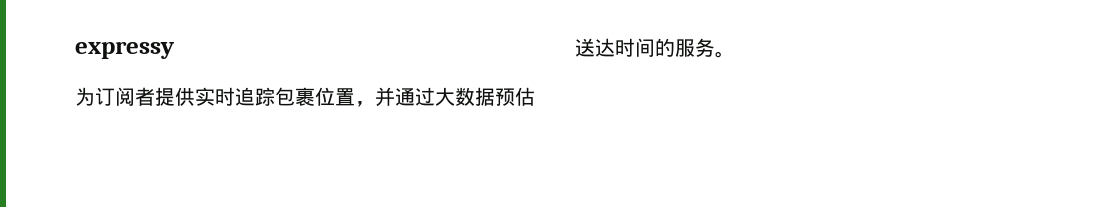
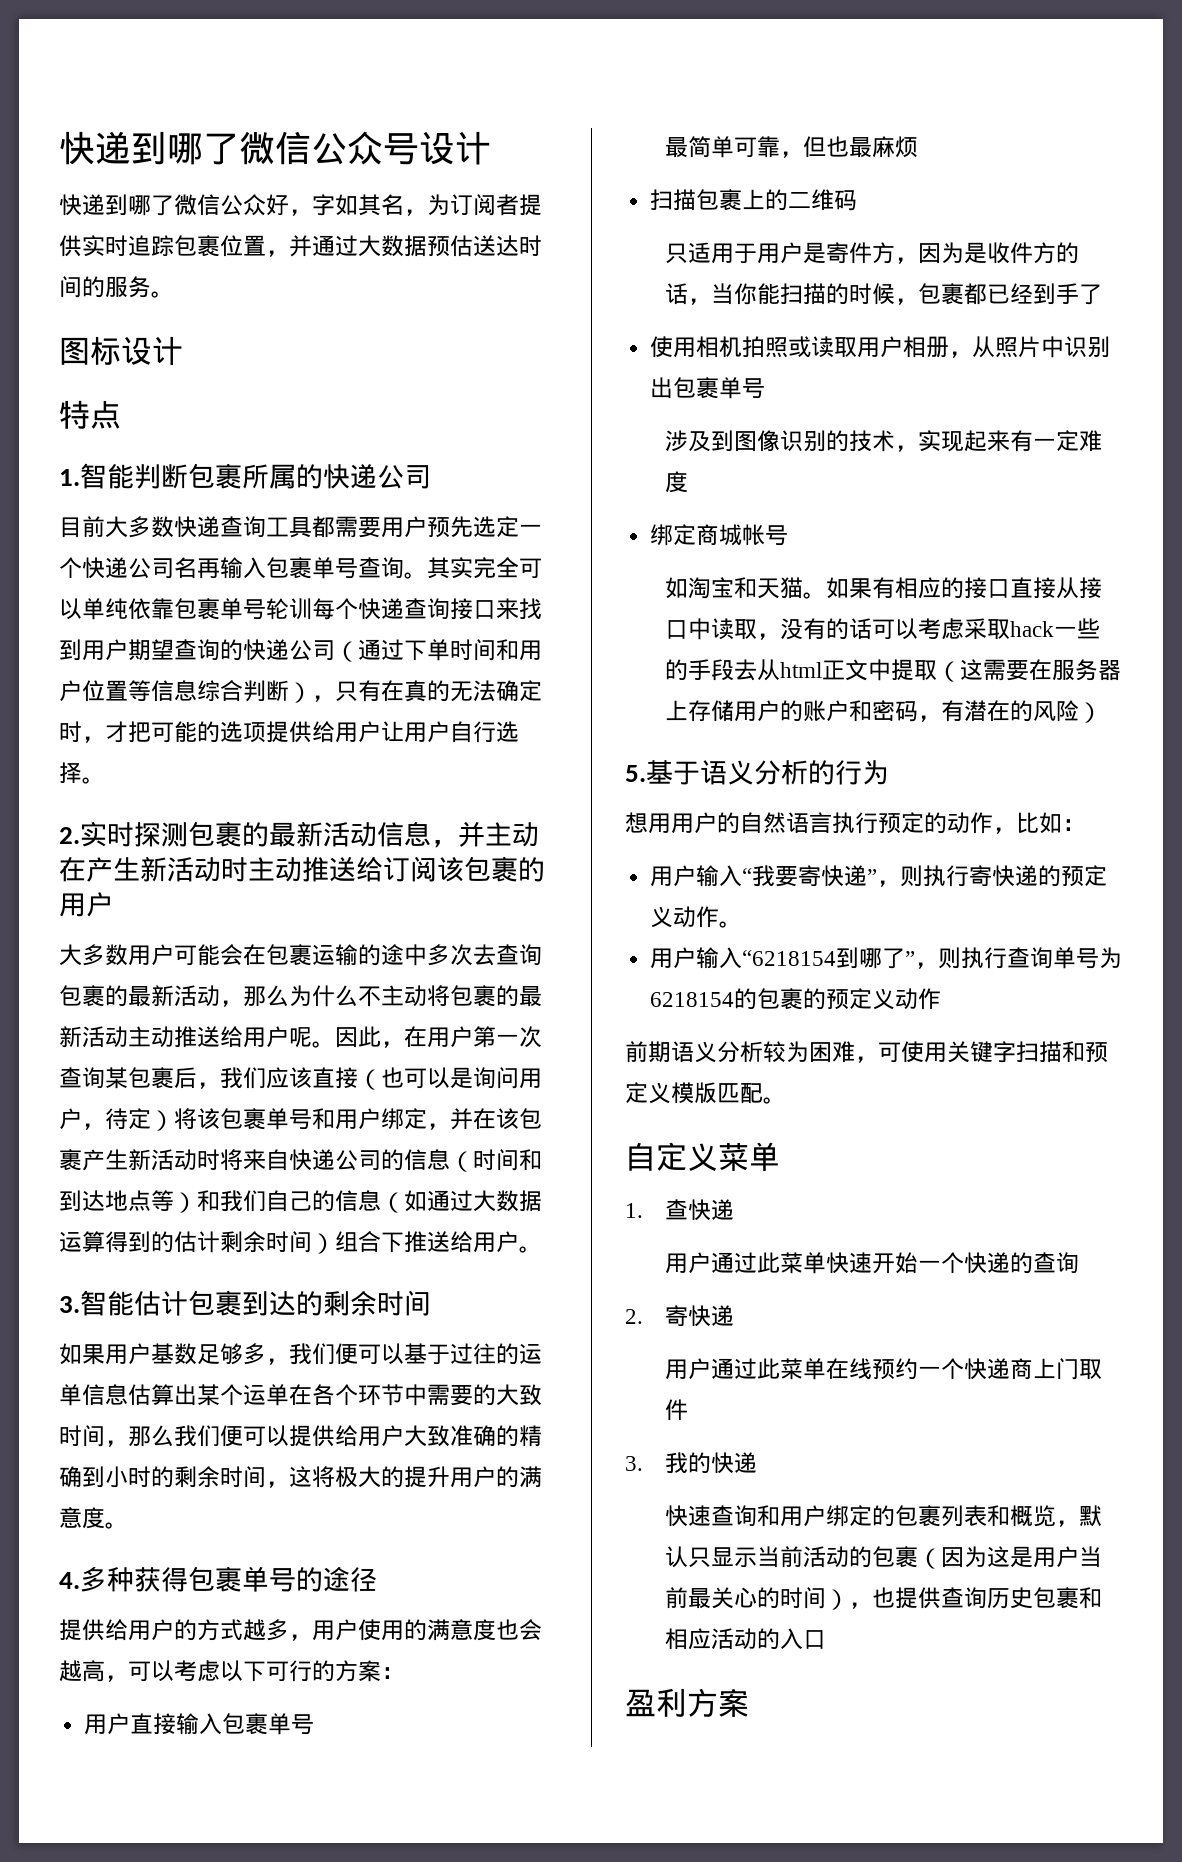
[75,41,175,59] expressy // -> [59,131,491,165] [59,194,427,216] 快递到哪了微信公众号设计 // 快递到哪了微信公众好，字如其名，
(735, 54) none -> [59,336,183,366] [59,400,121,429] [59,463,431,489] [59,516,542,538] [59,557,542,579] [59,598,542,620] [59,639,542,662] [59,680,542,703] [59,721,519,743] [59,762,105,784] [59,821,539,848] [59,856,545,882] [59,892,113,917] [59,944,542,966] [59,985,542,1007] [59,1026,542,1048] [59,1067,542,1090] [59,1108,542,1131] [59,1149,542,1172] [59,1190,542,1213] [59,1231,542,1254] [59,1290,431,1316] [59,1343,542,1365] [59,1384,542,1406] [59,1425,542,1447] [59,1466,542,1488] [59,1507,128,1529] [59,1566,377,1592] [59,1619,542,1641] [59,1660,404,1682] [84,1713,315,1735] [665,136,919,158] [650,189,858,211] [665,242,1080,264] [665,283,1103,305] [650,336,1111,358] [650,377,766,399] [665,430,1103,452] [665,471,689,493] [650,524,789,546] [665,577,1103,599] [665,618,1101,640] [665,659,1122,682] [665,700,1103,723] [625,760,889,785] [625,812,1085,834] [650,865,1108,887] [650,906,743,928] [650,947,1123,969] [650,988,942,1010] [625,1041,1108,1063] [625,1082,786,1104] [625,1142,780,1172] [625,1199,735,1221] [665,1252,1080,1274] [625,1305,735,1327] [665,1358,1103,1380] [665,1399,689,1421] [625,1452,758,1474] [665,1505,1103,1527] [665,1546,1103,1569] [665,1587,1103,1610] [665,1628,827,1650] [625,1688,749,1717] // 图标设计 // 特点 // 1.智能判断包裹所属的快递公司 // 目前大多数快递查询工具都需要用户预先选定一个快递公司名再输入包裹单号查询。其实完全可以单纯依靠包裹单号轮训每个快递查询接口来找到用户期望查询的快递公司（通过下单时间和用户位置等信息综合判断），只有在真的无法确定时，才把可能的选项提供给用户让用户自行选择。 // 2.实时探测包裹的最新活动信息，并主动在产生新活动时主动推送给订阅该包裹的用户 // 大多数用户可能会在包裹运输的途中多次去查询包裹的最新活动，那么为什么不主动将包裹的最新活动主动推送给用户呢。因此，在用户第一次查询某包裹后，我们应该直接（也可以是询问用户，待定）将该包裹单号和用户绑定，并在该包裹产生新活动时将来自快递公司的信息（时间和到达地点等）和我们自己的信息（如通过大数据运算得到的估计剩余时间）组合下推送给用户。 // 3.智能估计包裹到达的剩余时间 // 如果用户基数足够多，我们便可以基于过往的运单信息估算出某个运单在各个环节中需要的大致时间，那么我们便可以提供给用户大致准确的精确到小时的剩余时间，这将极大的提升用户的满意度。 // 4.多种获得包裹单号的途径 // 提供给用户的方式越多，用户使用的满意度也会越高，可以考虑以下可行的方案： // 用户直接输入包裹单号 // 最简单可靠，但也最麻烦 // 扫描包裹上的二维码 // 只适用于用户是寄件方，因为是收件方的话，当你能扫描的时候，包裹都已经到手了 // 使用相机拍照或读取用户相册，从照片中识别出包裹单号 // 涉及到图像识别的技术，实现起来有一定难度 // 绑定商城帐号 // 如淘宝和天猫。如果有相应的接口直接从接口中读取，没有的话可以考虑采取hack一些的手段去从html正文中提取（这需要在服务器上存储用户的账户和密码，有潜在的风险） // 5.基于语义分析的行为 // 想用用户的自然语言执行预定的动作，比如： // 用户输入“我要寄快递”，则执行寄快递的预定义动作。 // 用户输入“6218154到哪了”，则执行查询单号为6218154的包裹的预定义动作 // 前期语义分析较为困难，可使用关键字扫描和预定义模版匹配。 // 自定义菜单 // 1.查快递 // 用户通过此菜单快速开始一个快递的查询 // 2.寄快递 // 用户通过此菜单在线预约一个快递商上门取件 // 3.我的快递 // 快速查询和用户绑定的包裹列表和概览，默认只显示当前活动的包裹（因为这是用户当前最关心的时间），也提供查询历史包裹和相应活动的入口 // 盈利方案

